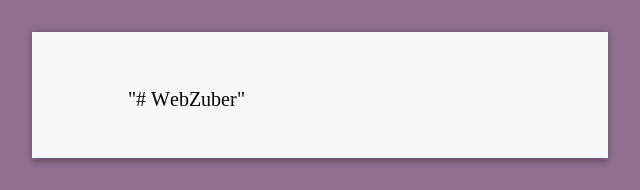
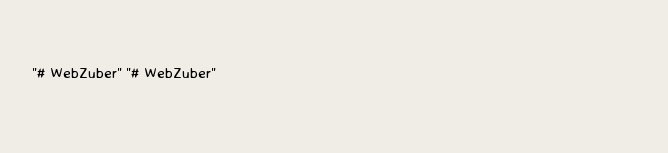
[128,92,246,106] "# WebZuber" -> [32,68,216,78] "# WebZuber" "# WebZuber"

